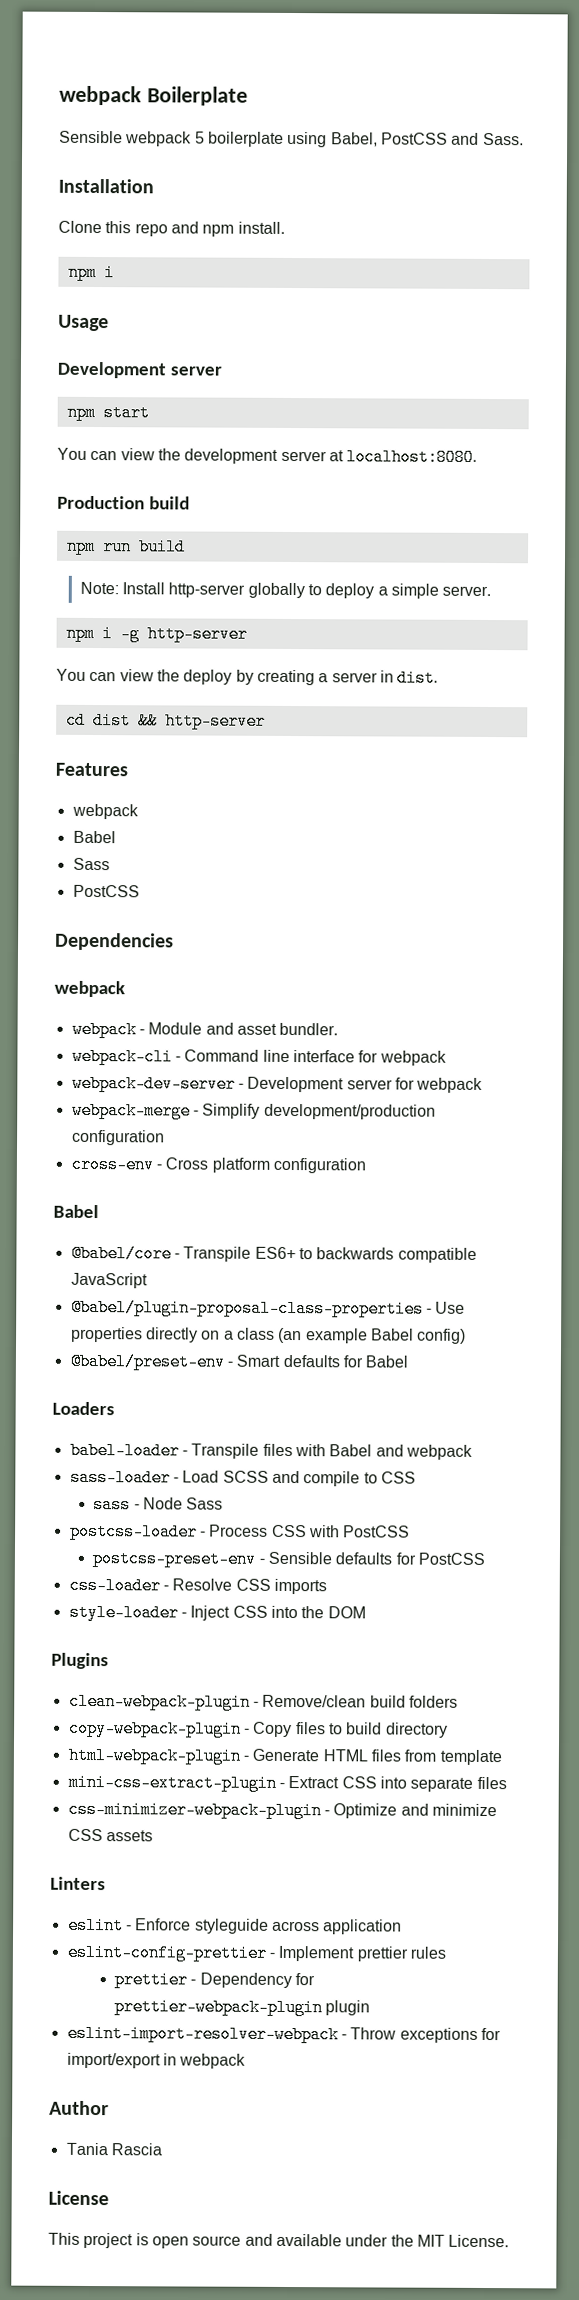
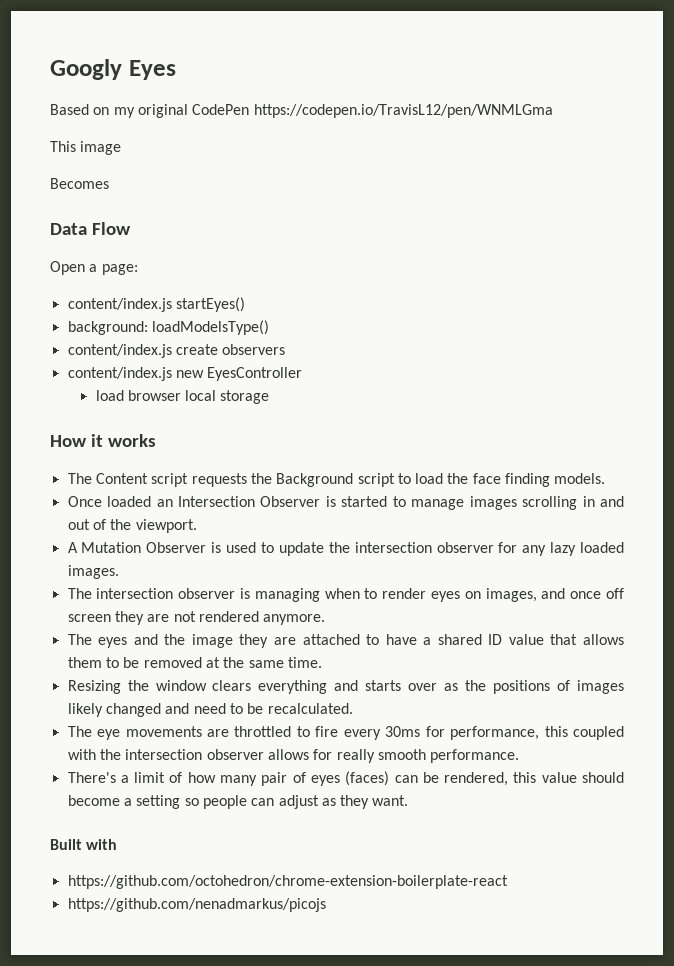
[59,85,248,106] [59,130,524,148] [58,178,154,194] [58,220,285,237] [67,263,115,282] [58,314,109,332] [57,361,222,379] [66,403,150,422] [57,447,478,466] [57,495,190,510] [66,537,186,556] [79,581,492,599] [65,624,248,643] [56,668,439,687] [65,711,266,730] [55,762,128,777] [71,803,139,820] [72,830,116,844] [72,857,110,871] [72,884,140,898] [55,932,174,951] [54,980,125,998] [71,1020,339,1039] [71,1047,447,1066] [71,1074,484,1093] [71,1101,436,1120] [71,1129,165,1146] [70,1155,366,1174] [53,1204,99,1219] [70,1244,477,1263] [70,1272,148,1289] [70,1298,466,1318] [70,1326,467,1344] [69,1352,409,1371] [52,1401,115,1416] [69,1441,473,1460] [69,1468,416,1487] [93,1496,224,1514] [69,1522,411,1541] [92,1550,485,1568] [68,1576,327,1595] [68,1603,366,1622] [51,1652,109,1670] [68,1692,458,1711] [68,1719,448,1738] [67,1746,502,1766] [67,1773,507,1792] [67,1800,497,1820] [67,1828,153,1842] [50,1876,106,1891] [67,1916,403,1935] [66,1943,446,1962] [113,1971,315,1989] [113,1998,371,2017] [66,2024,501,2044] [66,2052,247,2069] [49,2100,109,2116] [65,2142,162,2156] [48,2190,109,2206] [48,2232,510,2249] webpack Boilerplate // Sensible webpack 5 boilerplate using Babel, PostCSS and Sass. // Installation // Clone this repo and npm install. // npm i // Usage // Development server // npm start // You can view the development server at localhost:8080. // Production build // npm run build // Note: Install http-server globally to deploy a simple server. // npm i -g http-server // You can view the deploy by creating a server in dist. // cd dist && http-server // Features // webpack // Babel // Sass // PostCSS // Dependencies // webpack // webpack - Module and asset bundler. // webpack-cli - Command line interface for webpack // webpack-dev-server - Development server for webpack // webpack-merge - Simplify development/production configuration // cross-env - Cross platform configuration // Babel // @babel/core - Transpile ES6+ to backwards compatible JavaScript // @babel/plugin-proposal-class-properties - Use properties directly on a class (an example Babel config) // @babel/preset-env - Smart defaults for Babel // Loaders // babel-loader - Transpile files with Babel and webpack // sass-loader - Load SCSS and compile to CSS // sass - Node Sass // postcss-loader - Process CSS with PostCSS // postcss-preset-env - Sensible defaults for PostCSS // css-loader - Resolve CSS imports // style-loader - Inject CSS into the DOM // Plugins // clean-webpack-plugin - Remove/clean build folders // copy-webpack-plugin - Copy files to build directory // html-webpack-plugin - Generate HTML files from template // mini-css-extract-plugin - Extract CSS into separate files // css-minimizer-webpack-plugin - Optimize and minimize CSS assets // Linters // eslint - Enforce styleguide across application // eslint-config-prettier - Implement prettier rules // prettier - Dependency for prettier-webpack-plugin plugin // eslint-import-resolver-webpack - Throw exceptions for import/export in webpack // Author // Tania Rascia // License // This project is open source and available under the MIT License. -> [50,59,176,80] [50,104,553,118] [50,141,122,155] [50,178,109,189] [50,222,131,235] [50,261,138,275] [67,297,245,312] [67,320,269,335] [67,344,286,358] [67,367,303,381] [95,390,270,404] [50,434,156,447] [67,473,606,487] [67,496,624,510] [67,519,197,533] [67,542,625,556] [67,565,119,579] [67,588,624,602] [67,611,326,625] [67,634,624,648] [67,657,322,668] [67,680,624,694] [67,703,353,717] [67,726,624,740] [67,749,520,763] [67,771,624,786] [67,795,409,809] [50,839,118,850] [67,875,508,889] [67,898,326,912] Googly Eyes // Based on my original CodePen https://codepen.io/TravisL12/pen/WNMLGma // This image // Becomes // Data Flow // Open a page: // content/index.js startEyes() // background: loadModelsType() // content/index.js create observers // content/index.js new EyesController // load browser local storage // How it works // The Content script requests the Background script to load the face finding models. // Once loaded an Intersection Observer is started to manage images scrolling in and out of the viewport. // A Mutation Observer is used to update the intersection observer for any lazy loaded images. // The intersection observer is managing when to render eyes on images, and once off screen they are not rendered anymore. // The eyes and the image they are attached to have a shared ID value that allows them to be removed at the same time. // Resizing the window clears everything and starts over as the positions of images likely changed and need to be recalculated. // The eye movements are throttled to fire every 30ms for performance, this coupled with the intersection observer allows for really smooth performance. // There's a limit of how many pair of eyes (faces) can be rendered, this value should become a setting so people can adjust as they want. // Built with // https://github.com/octohedron/chrome-extension-boilerplate-react // https://github.com/nenadmarkus/picojs

